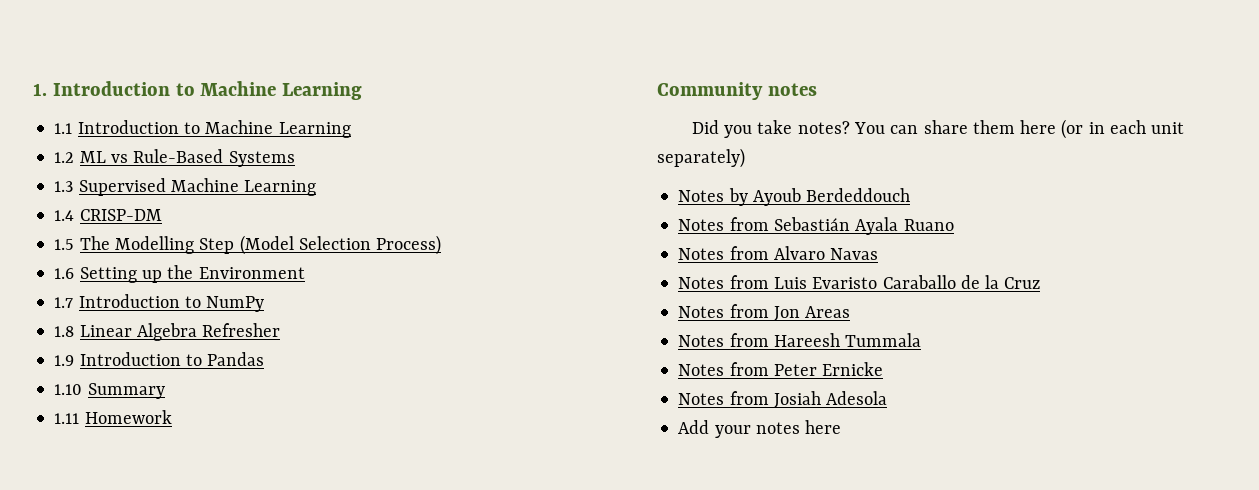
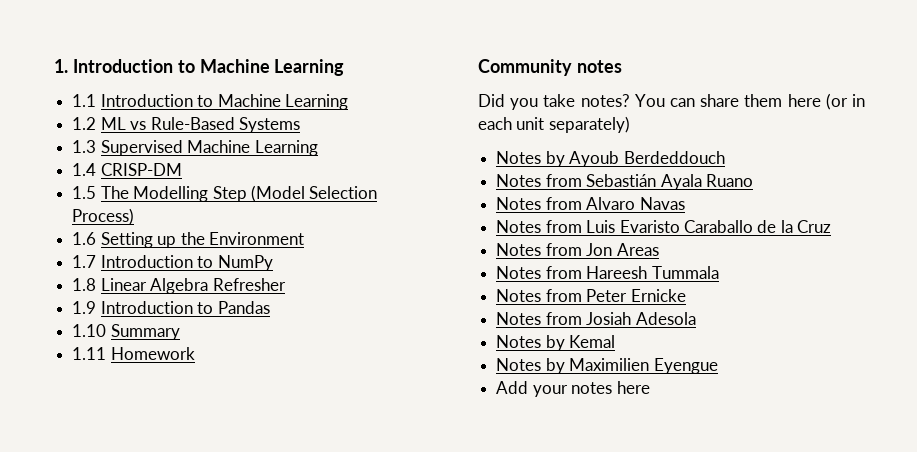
(888, 398) none -> [496,335,616,351] [496,358,718,374] // Notes by Kemal // Notes by Maximilien Eyengue

